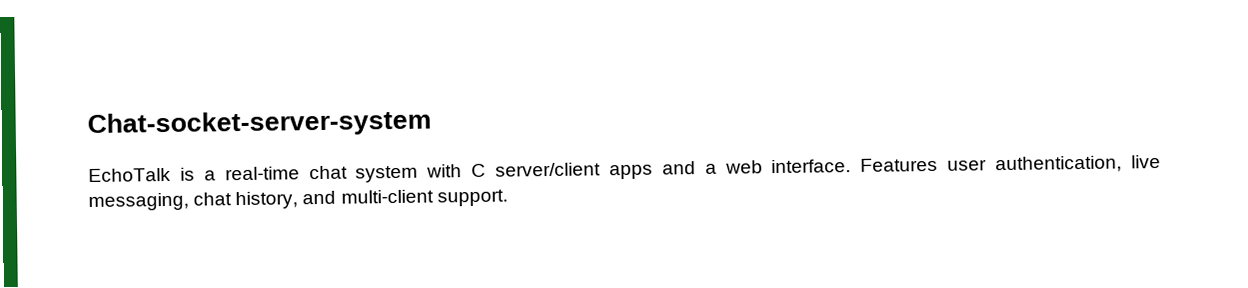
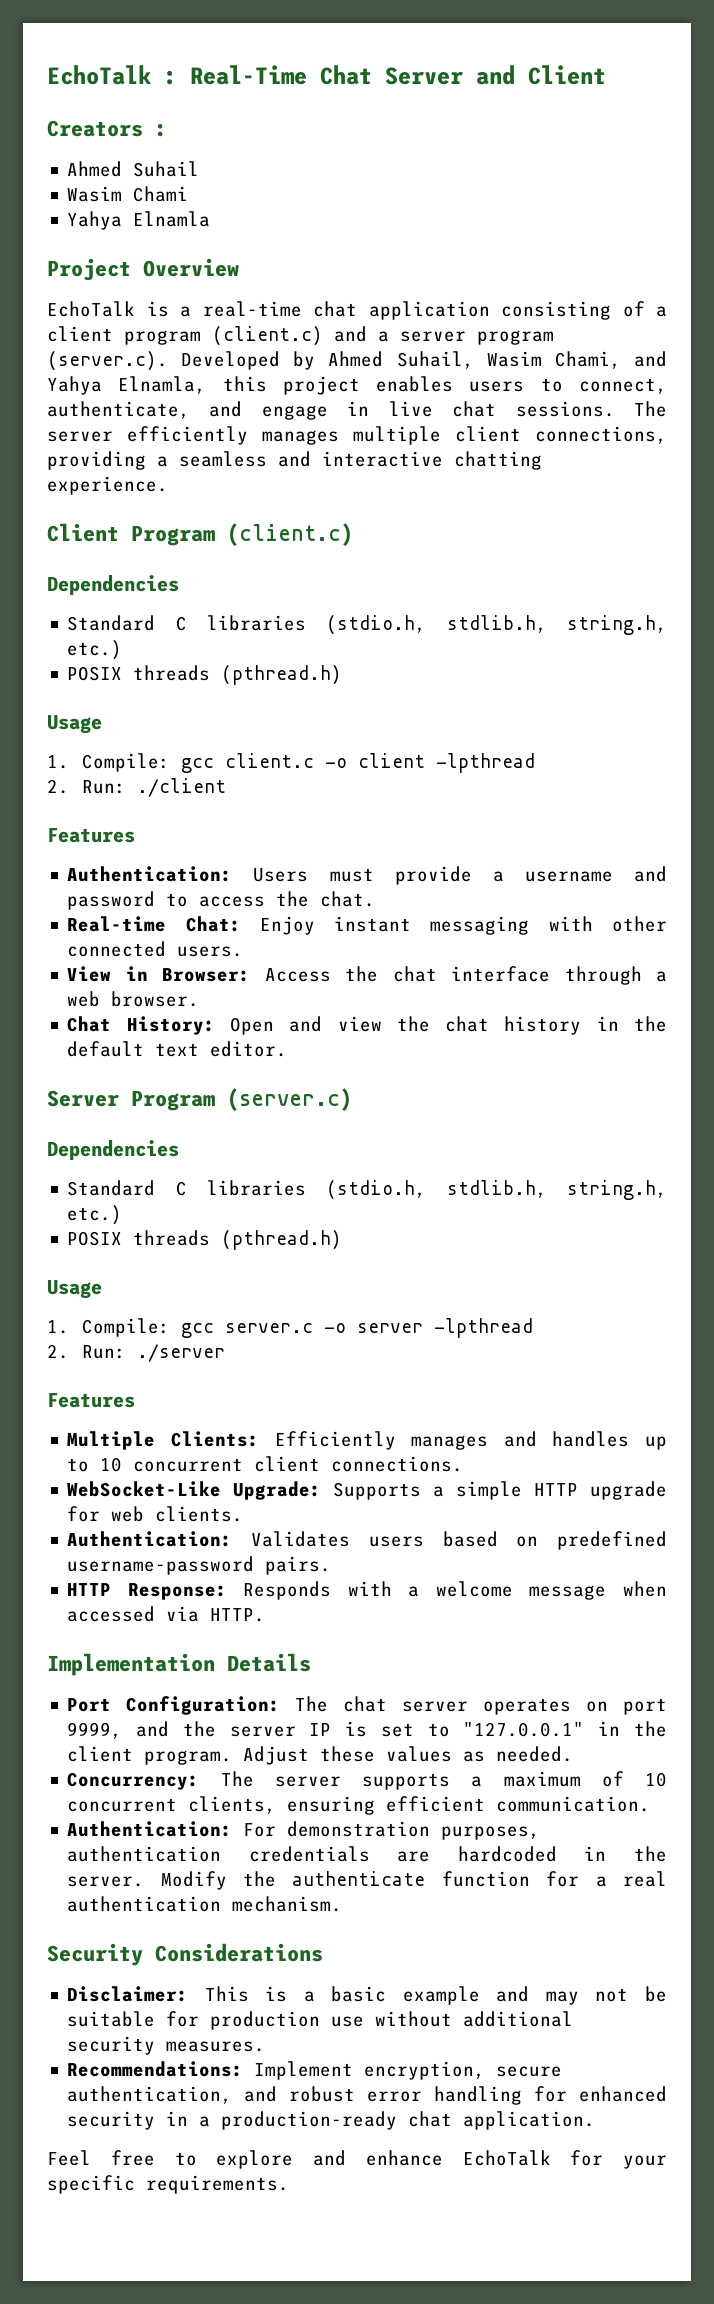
[87,109,432,139] Chat-socket-server-system -> [47,65,606,85] [47,120,167,137] [67,161,200,177] [67,186,189,202] [67,211,211,230] [47,258,239,281] EchoTalk : Real-Time Chat Server and Client // Creators : // Ahmed Suhail // Wasim Chami // Yahya Elnamla // Project Overview
[355,154,1161,183] [88,189,508,212] system with C server/client apps and a web interface. Features user authentication, live messaging, chat history, and multi-client support. -> [368,301,667,320] [47,326,554,346] [47,351,667,371] [47,376,667,395] [47,401,668,420] [47,426,667,445] [47,451,542,470] [47,476,168,495] [47,523,353,546] [47,575,179,595] [67,615,667,635] [67,640,123,660] [67,665,343,685] [47,715,102,734] [47,753,535,773] [47,778,226,797] [47,828,135,843] [67,866,667,885] [67,891,376,910] [67,916,667,935] [67,941,244,957] [67,966,667,985] [67,991,200,1007] [67,1016,667,1035] [67,1041,288,1057] [47,1088,352,1111] [47,1140,179,1160] [67,1180,667,1200] [67,1205,123,1225] [67,1230,343,1250] [47,1280,102,1299] [47,1318,533,1338] [47,1344,225,1362] [47,1393,135,1408] [67,1431,667,1450] [67,1456,464,1472] [67,1481,667,1500] [67,1506,244,1522] [67,1531,667,1550] [67,1556,332,1575] [67,1581,667,1600] [67,1606,266,1622] [47,1653,311,1676] [67,1696,667,1715] [67,1721,667,1739] [67,1746,574,1765] [67,1771,667,1790] [67,1796,651,1815] [67,1821,541,1840] [67,1846,667,1862] [67,1871,667,1890] [67,1896,343,1912] [47,1943,323,1966] [67,1986,667,2005] [67,2011,574,2030] [67,2036,266,2055] [67,2061,563,2080] [67,2086,667,2105] [67,2111,596,2130] [47,2150,667,2169] [47,2175,289,2194] application consisting of a client program (client.c) and a server program (server.c). Developed by Ahmed Suhail, Wasim Chami, and Yahya Elnamla, this project enables users to connect, authenticate, and engage in live chat sessions. The server efficiently manages multiple client connections, providing a seamless and interactive chatting experience. // Client Program (client.c) // Dependencies // Standard C libraries (stdio.h, stdlib.h, string.h, etc.) // POSIX threads (pthread.h) // Usage // 1. Compile: gcc client.c -o client -lpthread // 2. Run: ./client // Features // Authentication: Users must provide a username and password to access the chat. // Real-time Chat: Enjoy instant messaging with other connected users. // View in Browser: Access the chat interface through a web browser. // Chat History: Open and view the chat history in the default text editor. // Server Program (server.c) // Dependencies // Standard C libraries (stdio.h, stdlib.h, string.h, etc.) // POSIX threads (pthread.h) // Usage // 1. Compile: gcc server.c -o server -lpthread // 2. Run: ./server // Features // Multiple Clients: Efficiently manages and handles up to 10 concurrent client connections. // WebSocket-Like Upgrade: Supports a simple HTTP upgrade for web clients. // Authentication: Validates users based on predefined username-password pairs. // HTTP Response: Responds with a welcome message when accessed via HTTP. // Implementation Details // Port Configuration: The chat server operates on port 9999, and the server IP is set to "127.0.0.1" in the client program. Adjust these values as needed. // Concurrency: The server supports a maximum of 10 concurrent clients, ensuring efficient communication. // Authentication: For demonstration purposes, authentication credentials are hardcoded in the server. Modify the authenticate function for a real authentication mechanism. // Security Considerations // Disclaimer: This is a basic example and may not be suitable for production use without additional security measures. // Recommendations: Implement encryption, secure authentication, and robust error handling for enhanced security in a production-ready chat application. // Feel free to explore and enhance EchoTalk for your specific requirements.

